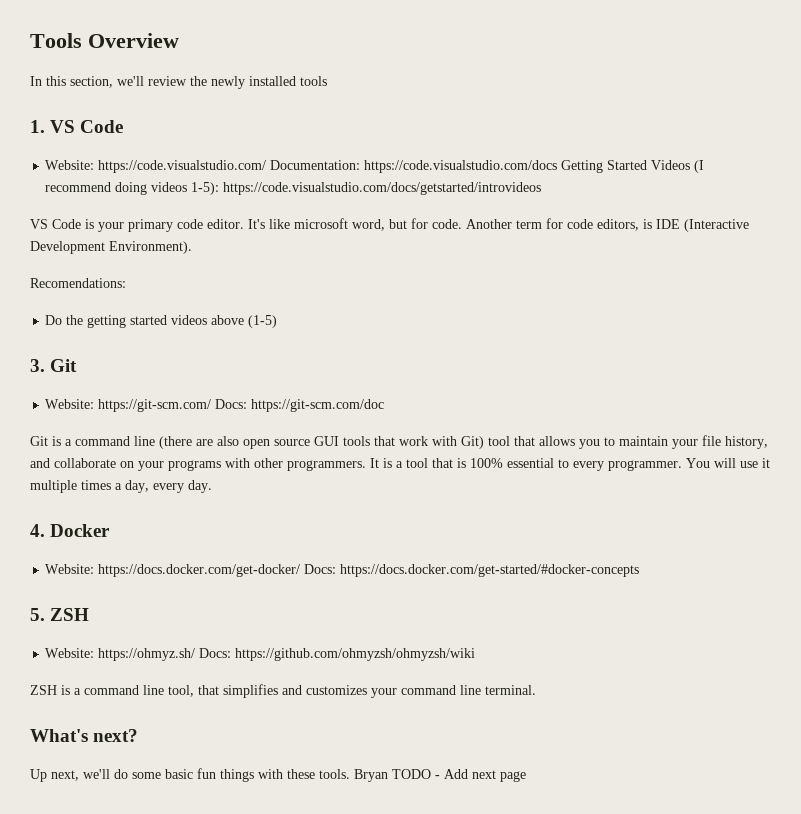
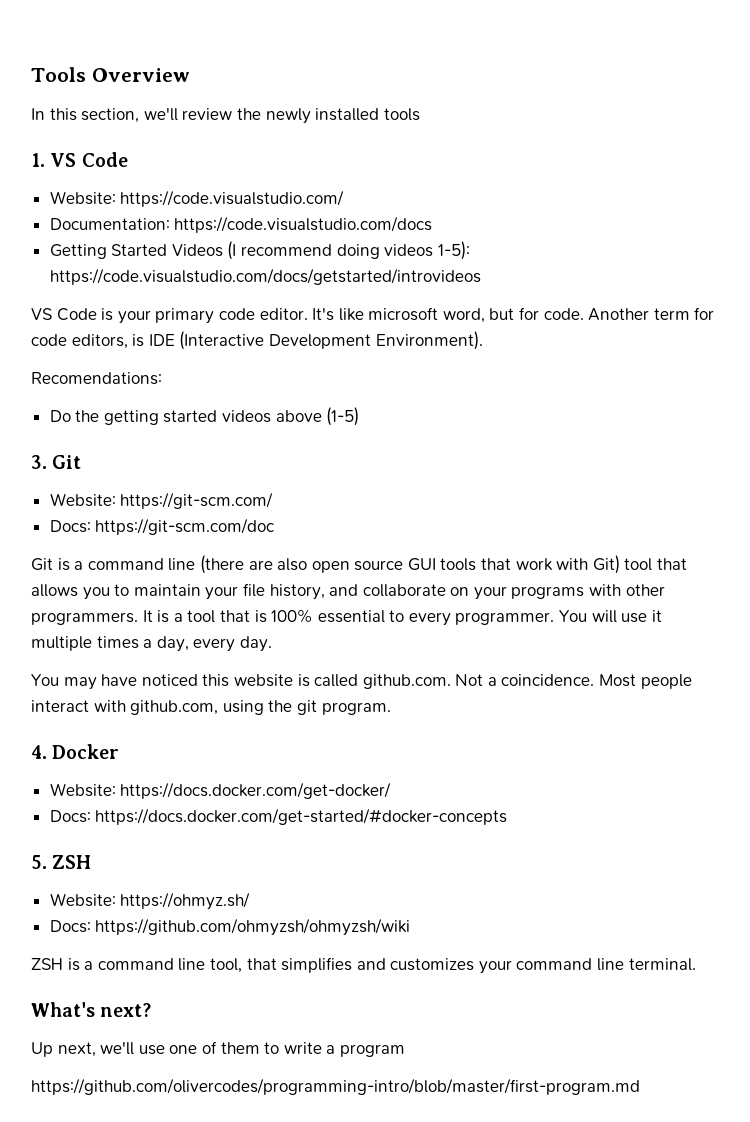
(267, 166) none -> (345, 198) //
(558, 166) none -> (433, 224) //
(212, 405) none -> (274, 500) //
(212, 486) none -> [31,674,692,690] [31,700,391,715] // You may have noticed this website is called github.com. Not a coincidence. Most people interact with github.com, using the git program.
(301, 570) none -> (392, 790) //
(196, 654) none -> (251, 901) //
[114,768,526,782] do some basic fun things with these tools. Bryan TODO - Add next page -> [138,1041,405,1057] [31,1078,640,1095] use one of them to write a program // https://github.com/olivercodes/programming-intro/blob/master/first-program.md

